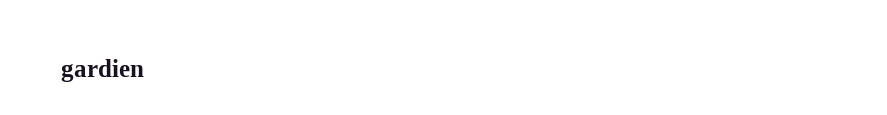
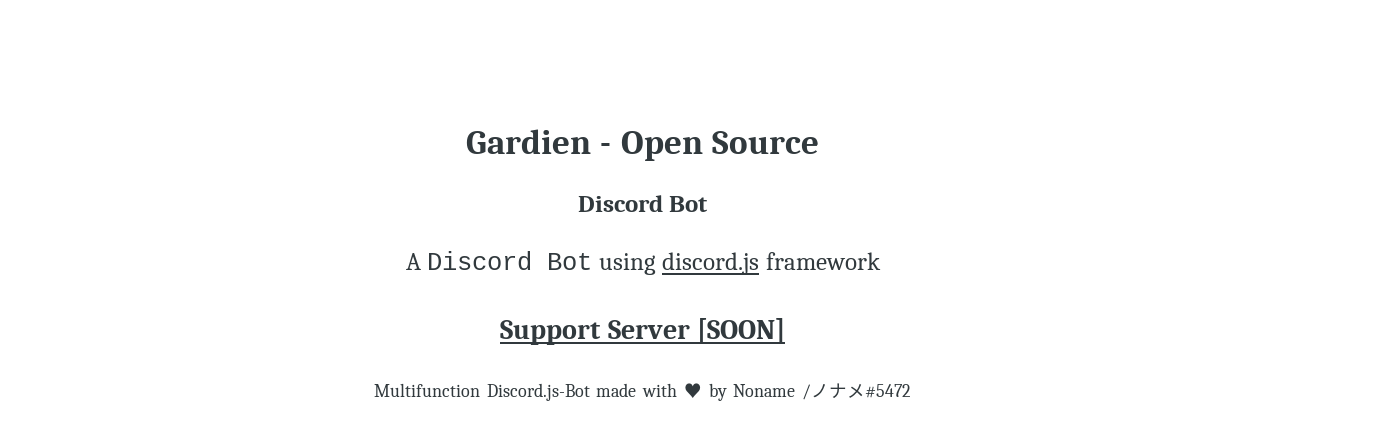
[61,59,144,82] gardien -> [465,129,820,161] [577,195,709,212] [405,251,881,275] [499,318,786,345] [373,383,912,401] Gardien - Open Source // Discord Bot // A Discord Bot using discord.js framework // Support Server [SOON] // Multifunction Discord.js-Bot made with ♥ by Noname /ノナメ#5472

